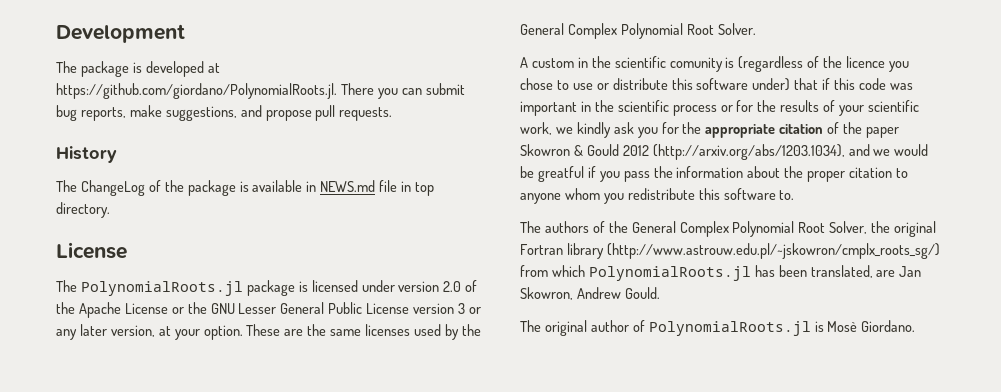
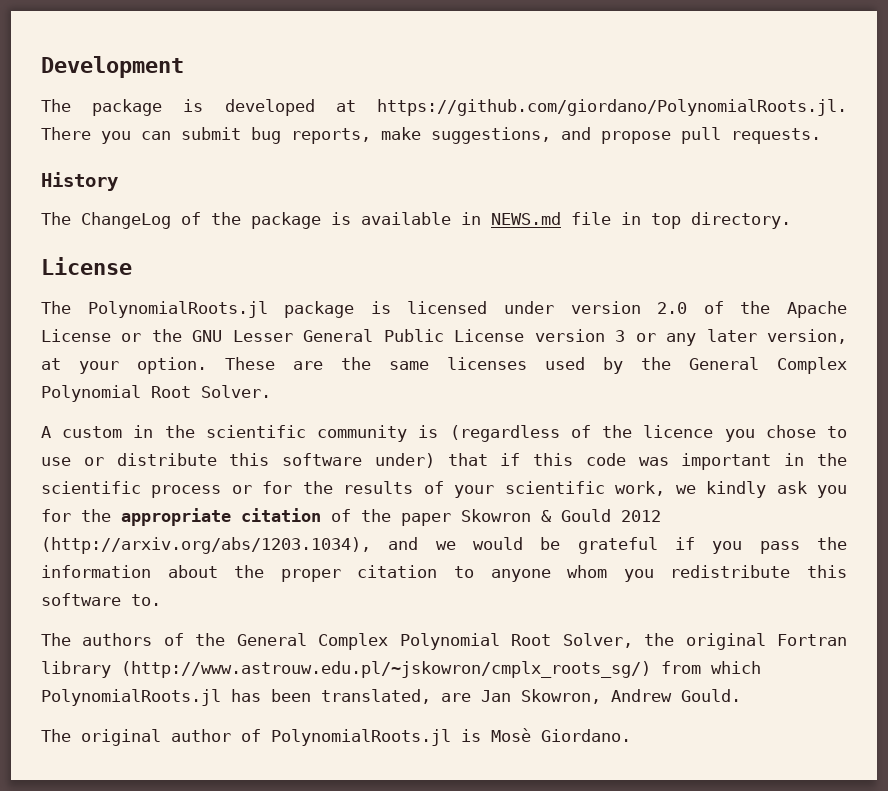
[669,57,723,72] comunity -> [317,425,408,442] community
[537,166,584,182] greatful -> [577,537,658,554] grateful

